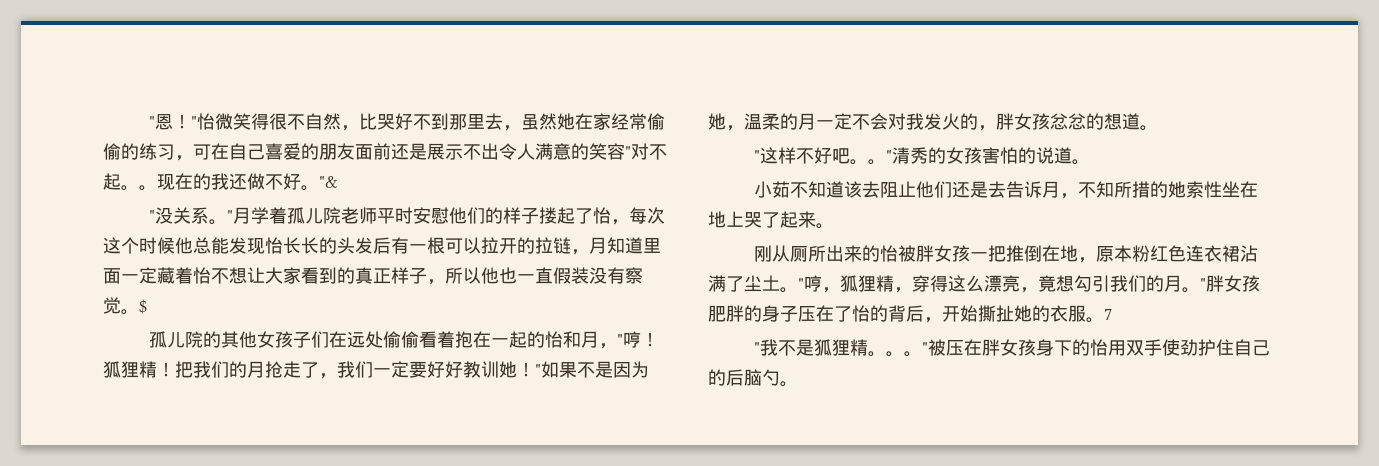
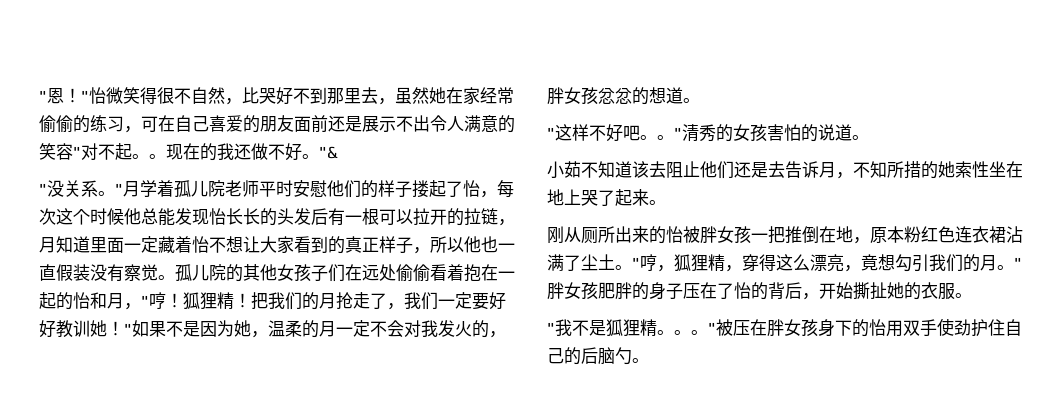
[139,299,147,314] $ // -> (175, 277) none
[1104,308,1112,320] 7 -> (972, 295) none

